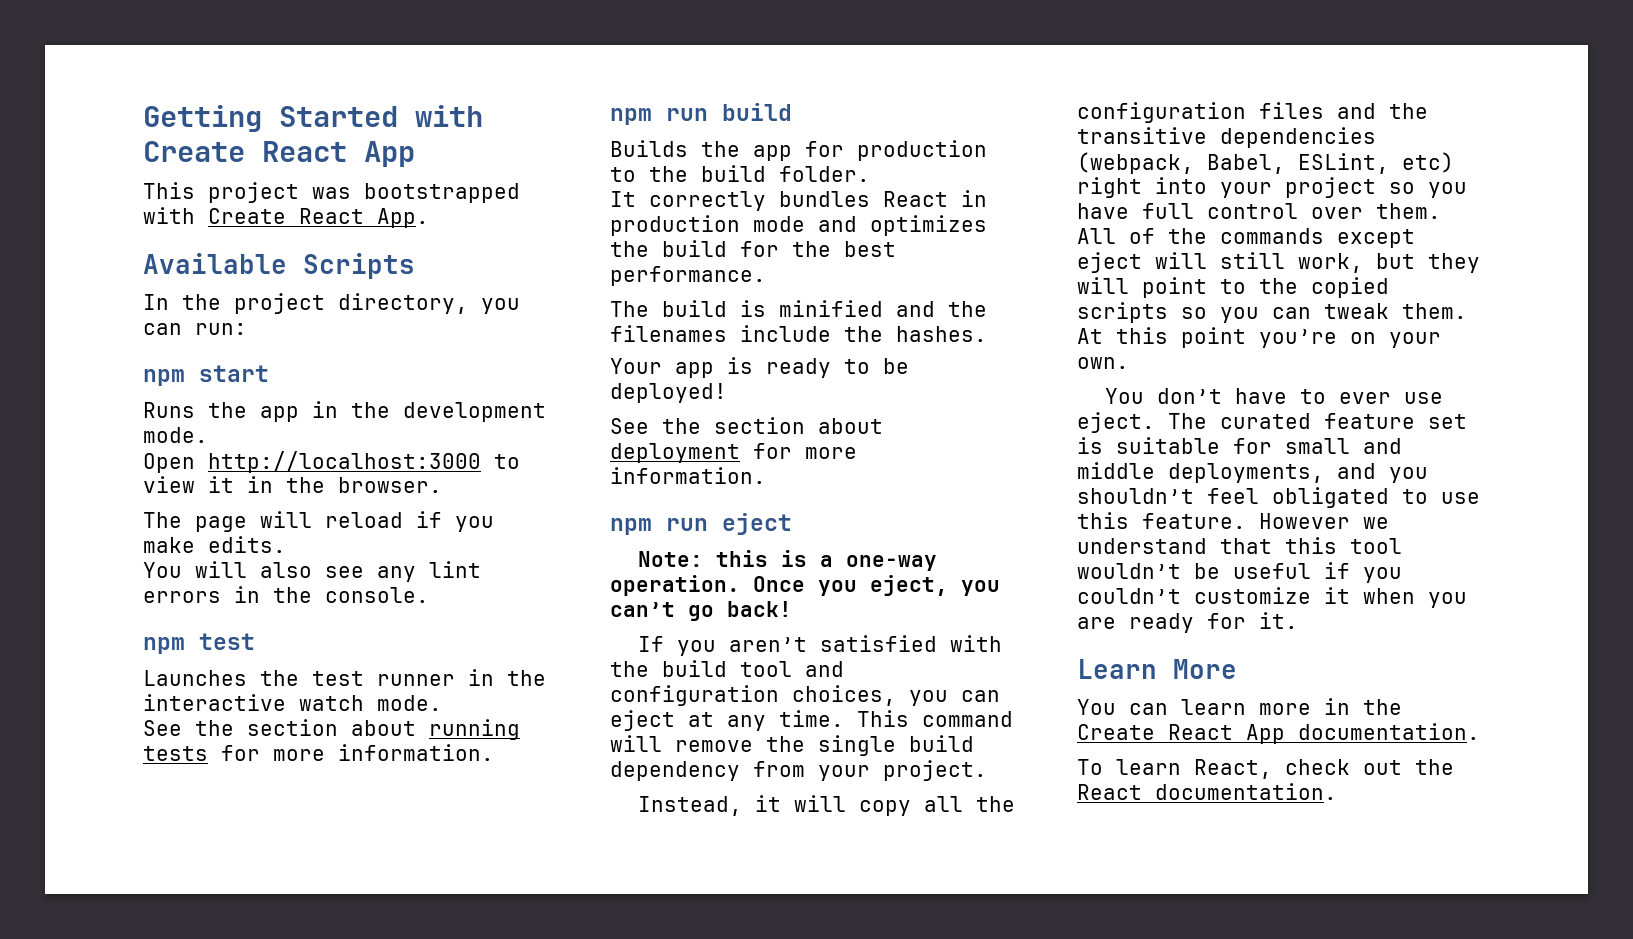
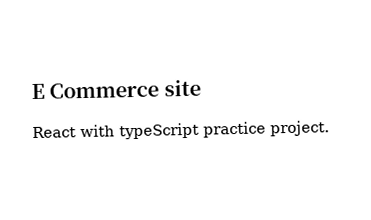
[143,105,483,132] [143,141,415,167] [143,182,520,203] [143,207,429,228] [143,253,415,279] [143,293,520,314] [143,323,247,335] [143,365,269,386] [143,401,546,422] [143,427,208,443] [143,451,520,473] [143,476,442,493] [143,511,494,532] [143,536,286,553] [143,561,481,582] [143,586,429,603] [143,633,255,654] [143,669,546,686] [143,694,442,711] [143,719,520,740] [143,744,494,761] [610,103,792,125] [610,140,987,161] [610,165,870,182] [610,190,987,211] [610,215,987,236] [610,240,896,257] [610,266,766,286] [610,300,987,317] [610,325,987,342] [610,357,909,378] [610,383,727,403] [610,417,883,434] [610,443,857,463] [610,467,766,484] [610,513,792,535] [637,550,937,571] [610,575,1000,596] [610,601,792,621] [637,635,1002,656] [610,660,844,677] [610,685,1000,706] [610,710,1013,731] [610,735,974,756] [610,760,987,781] [637,795,1015,816] [1077,102,1428,123] [1077,127,1376,148] [1077,152,1454,174] [1077,177,1467,198] [1077,203,1441,219] [1077,228,1415,248] [1077,252,1480,273] [1077,277,1389,298] [1077,302,1467,323] [1077,327,1441,348] [1077,357,1129,369] [1104,388,1443,404] [1077,412,1467,433] [1077,437,1402,454] [1077,462,1428,483] [1077,487,1480,508] [1077,512,1389,529] [1077,537,1402,554] [1077,562,1402,583] [1077,587,1467,608] [1077,612,1298,633] [1077,659,1237,679] [1077,698,1402,715] [1077,723,1480,744] [1077,759,1454,779] [1077,783,1337,800] Getting Started with Create React App // This project was bootstrapped with Create React App. // Available Scripts // In the project directory, you can run: // npm start // Runs the app in the development mode. // Open http://localhost:3000 to view it in the browser. // The page will reload if you make edits. // You will also see any lint errors in the console. // npm test // Launches the test runner in the interactive watch mode. // See the section about running tests for more information. // npm run build // Builds the app for production to the build folder. // It correctly bundles React in production mode and optimizes the build for the best performance. // The build is minified and the filenames include the hashes. // Your app is ready to be deployed! // See the section about deployment for more information. // npm run eject // Note: this is a one-way operation. Once you eject, you can’t go back! // If you aren’t satisfied with the build tool and configuration choices, you can eject at any time. This command will remove the single build dependency from your project. // Instead, it will copy all the configuration files and the transitive dependencies (webpack, Babel, ESLint, etc) right into your project so you have full control over them. All of the commands except eject will still work, but they will point to the copied scripts so you can tweak them. At this point you’re on your own. // You don’t have to ever use eject. The curated feature set is suitable for small and middle deployments, and you shouldn’t feel obligated to use this feature. However we understand that this tool wouldn’t be useful if you couldn’t customize it when you are ready for it. // Learn More // You can learn more in the Create React App documentation. // To learn React, check out the React documentation. -> [31,79,201,100] [32,120,330,140] E Commerce site // React with typeScript practice project.

